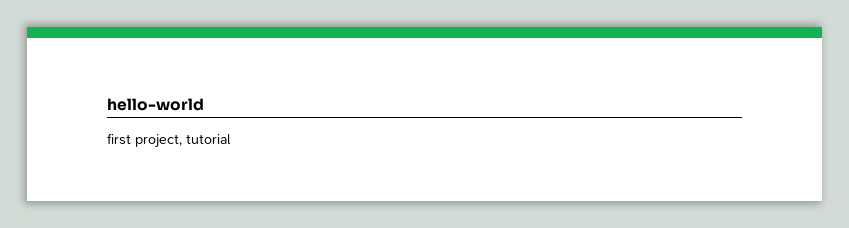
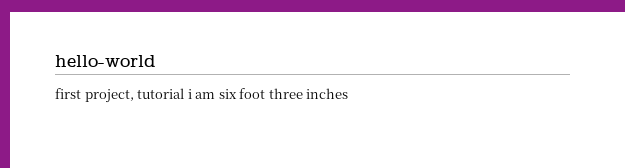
(231, 139) none -> [187,88,349,99] i am six foot three inches

